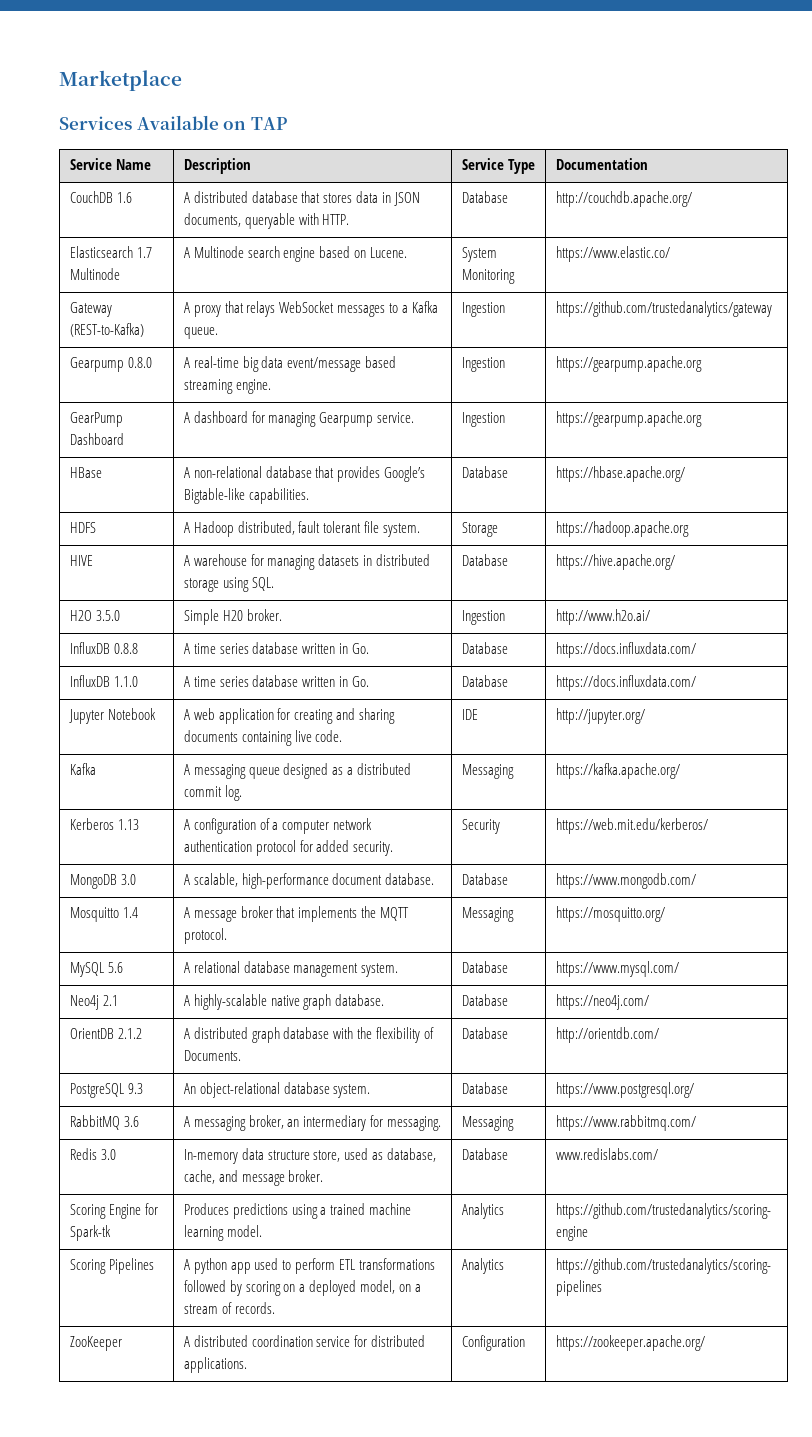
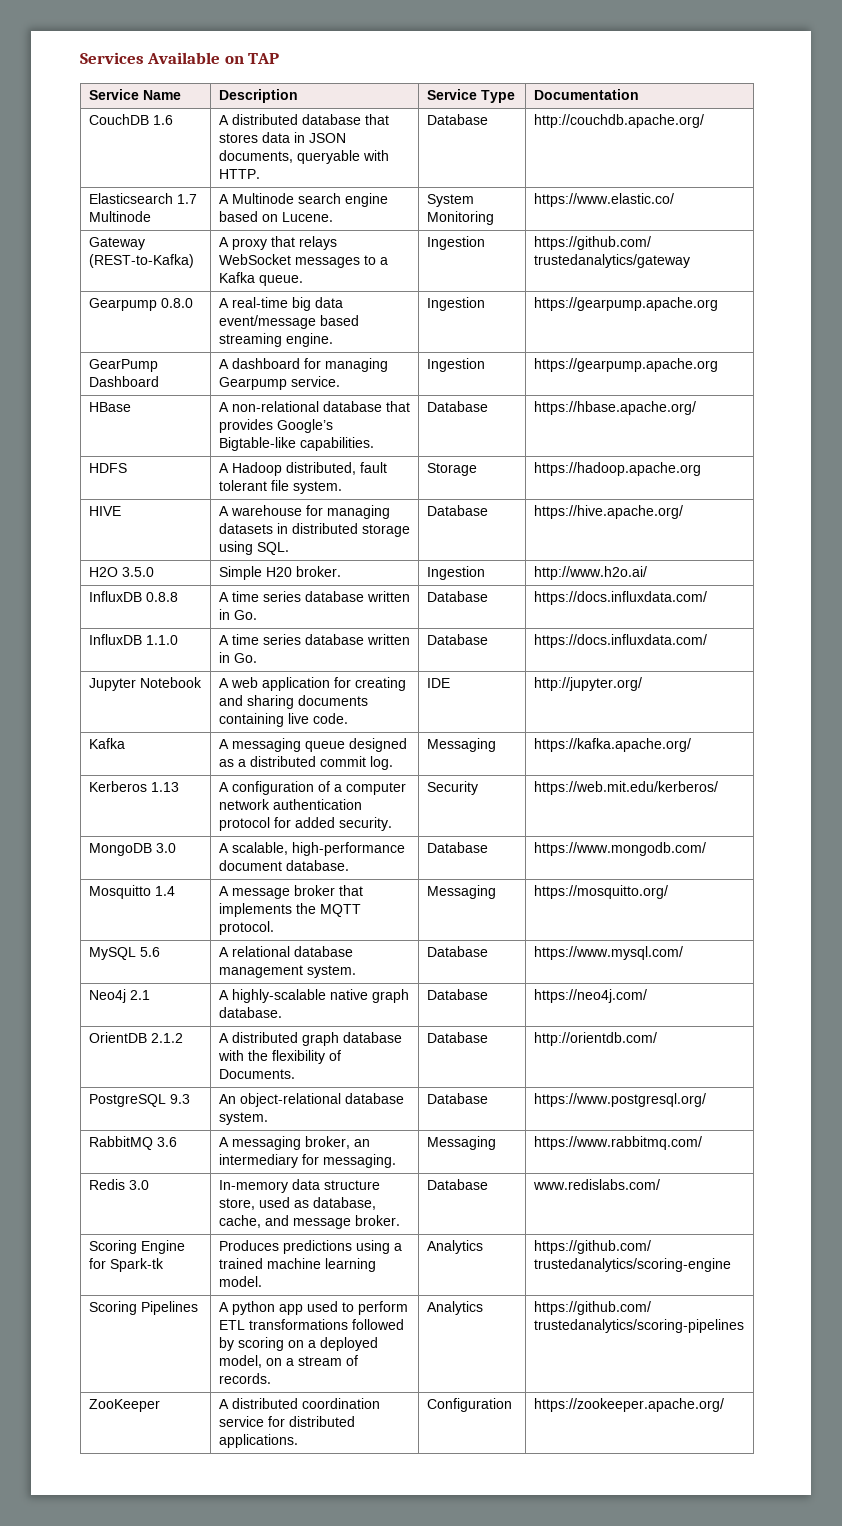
[59,70,182,91] Marketplace // -> (80, 58) none

